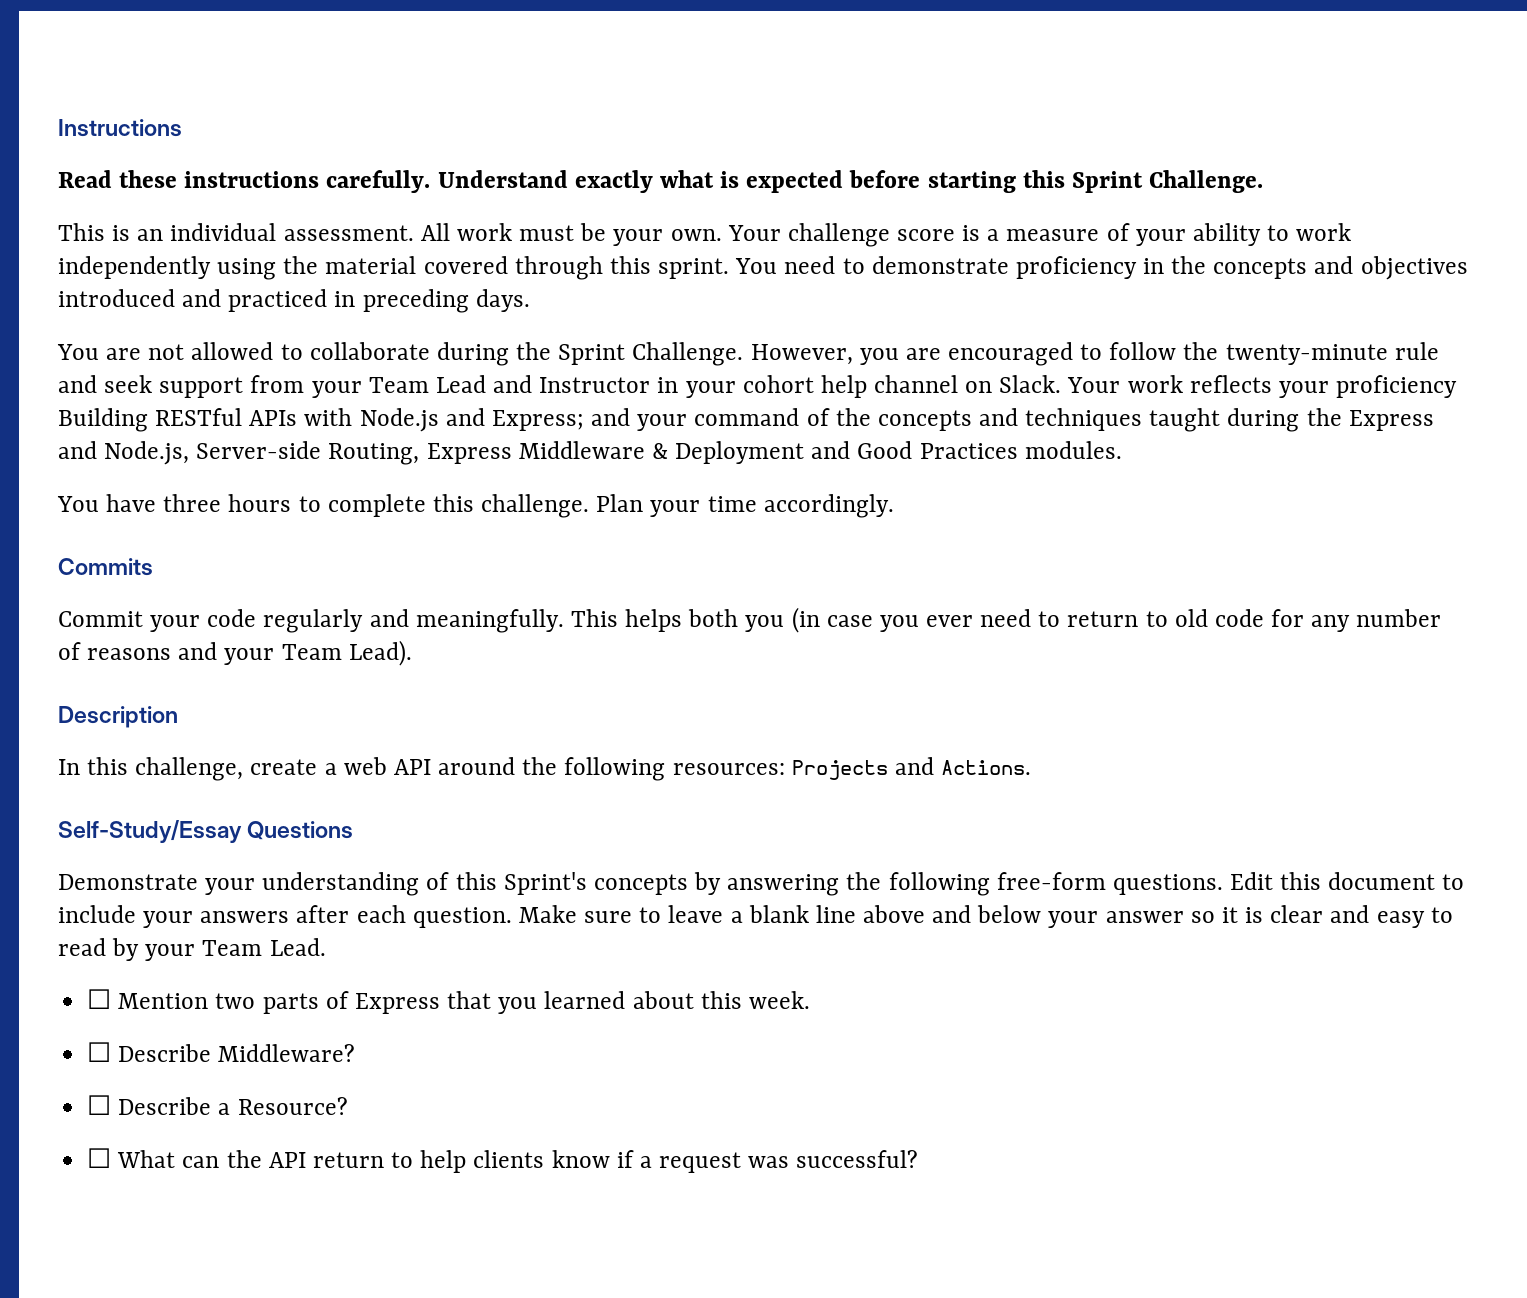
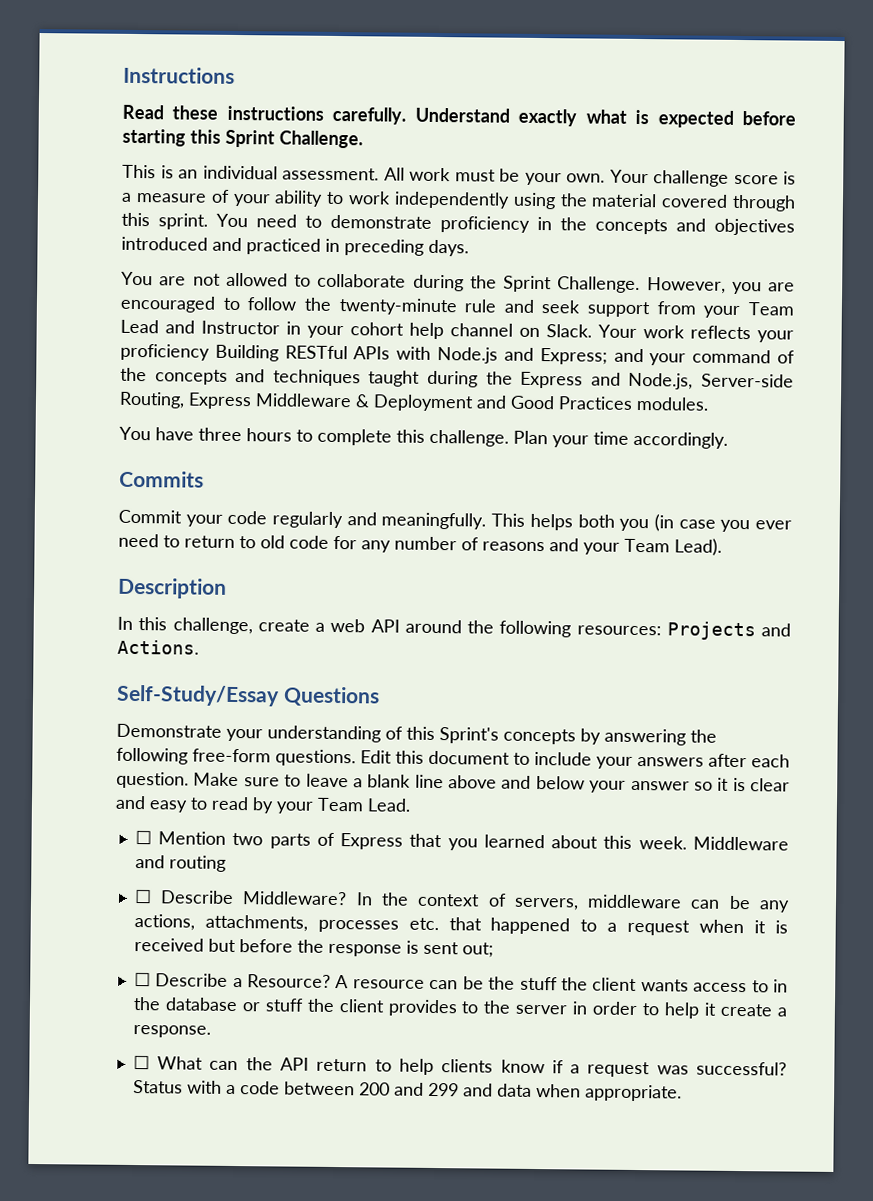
(810, 1000) none -> [692,836,789,851] [134,855,226,872] Middleware and routing
[87,1095,348,1115] // ☐ Describe a Resource? -> [355,892,790,913] [133,914,788,936] [133,938,494,958] [133,972,788,993] [132,997,788,1019] [132,1024,211,1038] In the context of servers, middleware can be any actions, attachments, processes etc. that happened to a request when it is received but before the response is sent out; // ☐ Describe a Resource? A resource can be the stuff the client wants access to in the database or stuff the client provides to the server in order to help it create a response.
(919, 1159) none -> [132,1079,682,1102] Status with a code between 200 and 299 and data when appropriate.

